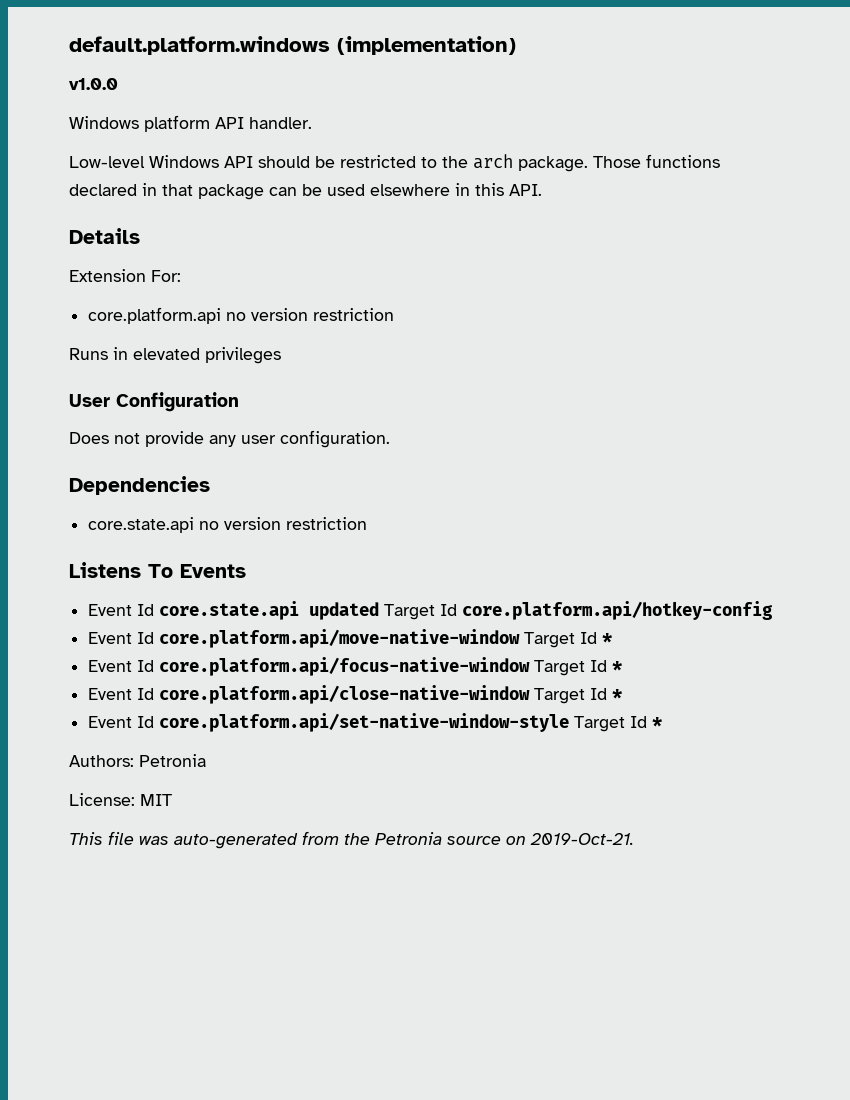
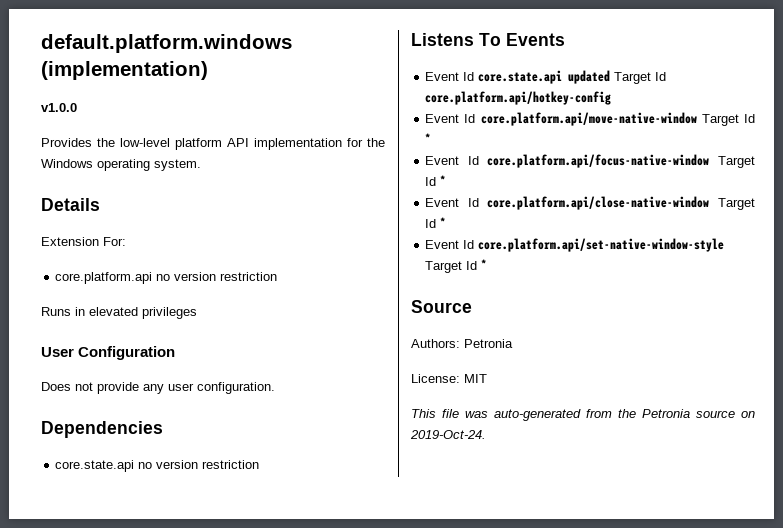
[69,115,312,132] [69,154,720,172] [69,183,542,200] Windows platform API handler. // Low-level Windows API should be restricted to the arch package. Those functions declared in that package can be used elsewhere in this API. -> [41,138,385,150] [41,159,201,171] Provides the low-level platform API implementation for the Windows operating system.
(663, 722) none -> [411,300,472,313] // Source
[530,833,634,845] 2019-Oct-21. -> [410,430,486,439] 2019-Oct-24.

